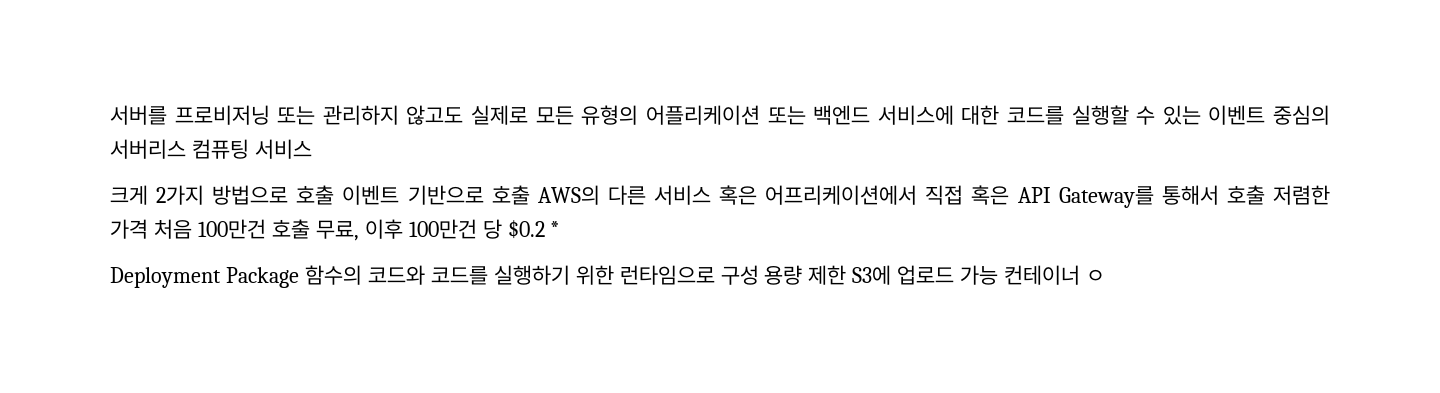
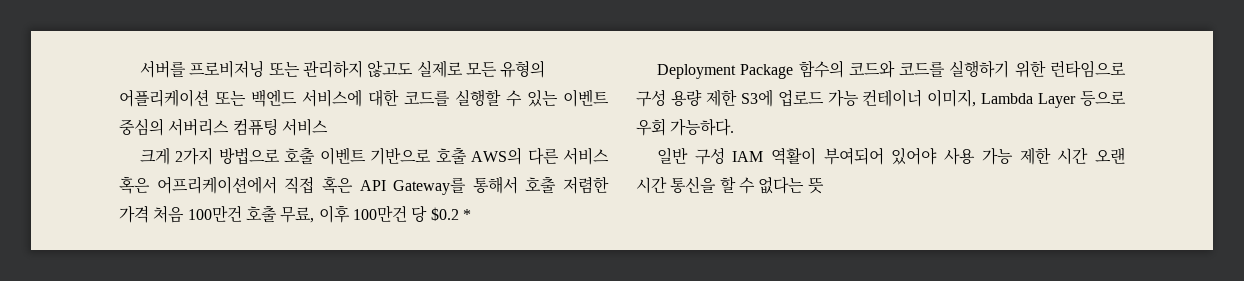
[1086,269,1106,283] ㅇ -> [927,89,1126,108] [636,118,735,136] [656,147,1125,165] [636,176,824,194] 이미지, Lambda Layer 등으로 우회 가능하다. // 일반 구성 IAM 역활이 부여되어 있어야 사용 가능 제한 시간 오랜 시간 통신을 할 수 없다는 뜻

